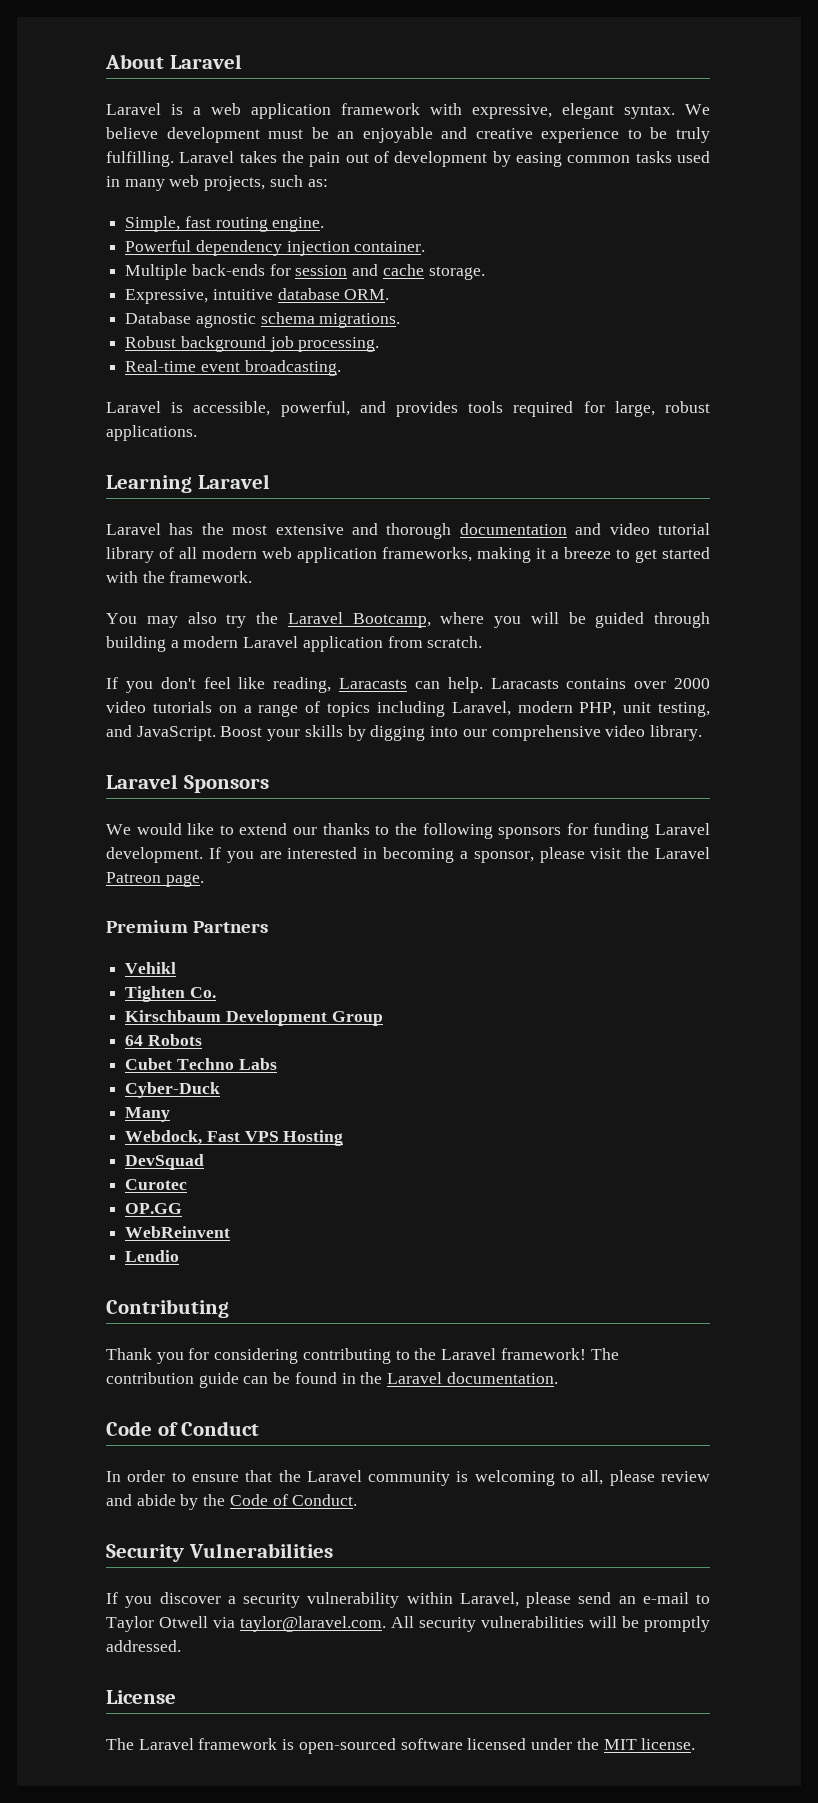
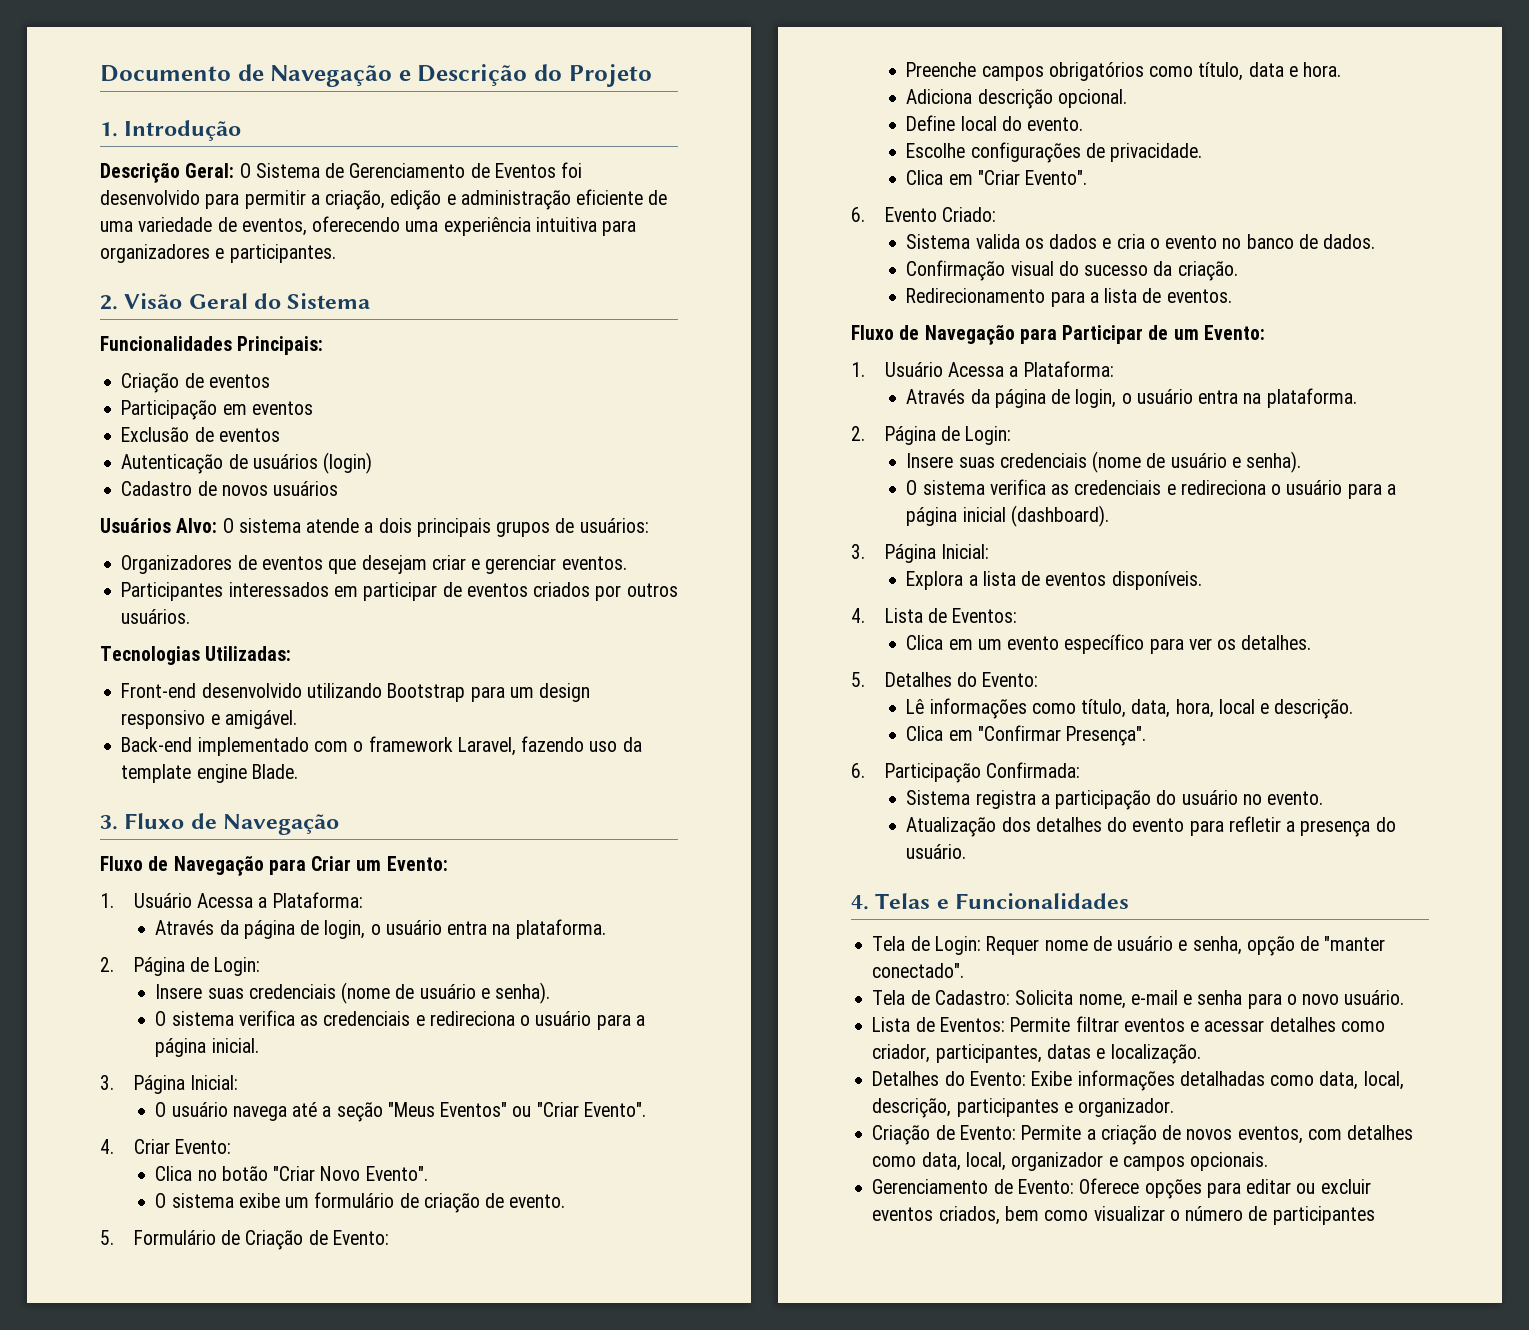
[105,54,242,69] [106,103,710,119] [106,127,710,143] [106,151,710,167] [106,175,328,191] [125,216,325,232] [125,240,426,256] [125,264,485,280] [125,288,390,304] [125,312,401,328] [125,336,380,352] [125,360,341,376] [106,401,710,417] [106,425,197,441] [106,474,270,493] [106,523,710,539] [106,547,710,563] [106,571,253,583] [106,612,710,628] [106,636,483,652] [106,677,710,693] [106,701,710,717] [106,725,702,741] [106,774,269,793] [106,823,711,839] [106,847,710,863] [106,872,204,887] [106,920,268,933] [125,962,177,974] [125,986,216,1002] [125,1010,383,1026] [125,1034,202,1046] [125,1058,277,1070] [125,1082,221,1098] [125,1107,171,1122] [125,1130,344,1146] [125,1154,205,1170] [125,1179,188,1190] [125,1203,183,1214] [125,1226,231,1238] [125,1250,180,1262] [106,1299,229,1318] [106,1348,619,1364] [106,1372,558,1388] [106,1421,260,1436] [106,1470,711,1486] [106,1494,358,1510] [106,1543,333,1562] [106,1592,710,1608] [106,1616,710,1632] [106,1640,181,1652] [106,1690,176,1704] [106,1738,696,1754] About Laravel // Laravel is a web application framework with expressive, elegant syntax. We believe development must be an enjoyable and creative experience to be truly fulfilling. Laravel takes the pain out of development by easing common tasks used in many web projects, such as: // Simple, fast routing engine. // Powerful dependency injection container. // Multiple back-ends for session and cache storage. // Expressive, intuitive database ORM. // Database agnostic schema migrations. // Robust background job processing. // Real-time event broadcasting. // Laravel is accessible, powerful, and provides tools required for large, robust applications. // Learning Laravel // Laravel has the most extensive and thorough documentation and video tutorial library of all modern web application frameworks, making it a breeze to get started with the framework. // You may also try the Laravel Bootcamp, where you will be guided through building a modern Laravel application from scratch. // If you don't feel like reading, Laracasts can help. Laracasts contains over 2000 video tutorials on a range of topics including Laravel, modern PHP, unit testing, and JavaScript. Boost your skills by digging into our comprehensive video library. // Laravel Sponsors // We would like to extend our thanks to the following sponsors for funding Laravel development. If you are interested in becoming a sponsor, please visit the Laravel Patreon page. // Premium Partners // Vehikl // Tighten Co. // Kirschbaum Development Group // 64 Robots // Cubet Techno Labs // Cyber-Duck // Many // Webdock, Fast VPS Hosting // DevSquad // Curotec // OP.GG // WebReinvent // Lendio // Contributing // Thank you for considering contributing to the Laravel framework! The contribution guide can be found in the Laravel documentation. // Code of Conduct // In order to ensure that the Laravel community is welcoming to all, please review and abide by the Code of Conduct. // Security Vulnerabilities // If you discover a security vulnerability within Laravel, please send an e-mail to Taylor Otwell via taylor@laravel.com. All security vulnerabilities will be promptly addressed. // License // The Laravel framework is open-sourced software licensed under the MIT license. -> [100,64,652,87] [100,120,242,141] [100,162,583,183] [100,189,668,210] [100,216,637,236] [100,244,336,263] [100,293,371,310] [100,336,324,355] [121,373,270,393] [121,400,313,420] [121,427,280,442] [121,452,373,474] [121,481,339,496] [100,518,649,537] [121,555,627,574] [121,582,678,601] [121,609,191,624] [100,646,292,665] [121,683,591,702] [121,710,297,729] [121,736,642,756] [121,764,298,783] [100,813,340,835] [100,856,448,876] [100,892,363,908] [155,919,606,939] [100,957,261,976] [155,982,551,1004] [155,1010,646,1030] [155,1038,259,1057] [100,1075,239,1094] [155,1102,647,1122] [100,1139,232,1154] [155,1166,428,1181] [155,1192,566,1213] [100,1230,389,1250] [906,62,1342,81] [906,89,1127,109] [906,115,1084,131] [906,142,1203,163] [906,170,1088,185] [851,207,997,222] [906,234,1376,249] [906,260,1238,281] [906,288,1232,307] [851,325,1265,345] [851,361,1114,377] [906,388,1357,408] [851,426,1012,445] [906,451,1302,473] [906,479,1397,499] [906,505,1109,527] [851,544,990,563] [906,571,1202,590] [851,608,1018,623] [906,634,1312,654] [851,672,1039,687] [906,698,1354,719] [906,725,1147,746] [851,762,1081,783] [906,790,1324,810] [906,816,1396,837] [906,844,967,859] [851,893,1130,910] [872,936,1386,956] [872,963,965,978] [872,990,1405,1009] [872,1016,1385,1032] [872,1044,1201,1064] [872,1070,1404,1091] [872,1098,1175,1118] [872,1125,1414,1145] [872,1152,1269,1171] [872,1178,1371,1199] [872,1206,1375,1225] Documento de Navegação e Descrição do Projeto // 1. Introdução // Descrição Geral: O Sistema de Gerenciamento de Eventos foi desenvolvido para permitir a criação, edição e administração eficiente de uma variedade de eventos, oferecendo uma experiência intuitiva para organizadores e participantes. // 2. Visão Geral do Sistema // Funcionalidades Principais: // Criação de eventos // Participação em eventos // Exclusão de eventos // Autenticação de usuários (login) // Cadastro de novos usuários // Usuários Alvo: O sistema atende a dois principais grupos de usuários: // Organizadores de eventos que desejam criar e gerenciar eventos. // Participantes interessados em participar de eventos criados por outros usuários. // Tecnologias Utilizadas: // Front-end desenvolvido utilizando Bootstrap para um design responsivo e amigável. // Back-end implementado com o framework Laravel, fazendo uso da template engine Blade. // 3. Fluxo de Navegação // Fluxo de Navegação para Criar um Evento: // 1. Usuário Acessa a Plataforma: // Através da página de login, o usuário entra na plataforma. // 2. Página de Login: // Insere suas credenciais (nome de usuário e senha). // O sistema verifica as credenciais e redireciona o usuário para a página inicial. // 3. Página Inicial: // O usuário navega até a seção "Meus Eventos" ou "Criar Evento". // 4. Criar Evento: // Clica no botão "Criar Novo Evento". // O sistema exibe um formulário de criação de evento. // 5. Formulário de Criação de Evento: // Preenche campos obrigatórios como título, data e hora. // Adiciona descrição opcional. // Define local do evento. // Escolhe configurações de privacidade. // Clica em "Criar Evento". // 6. Evento Criado: // Sistema valida os dados e cria o evento no banco de dados. // Confirmação visual do sucesso da criação. // Redirecionamento para a lista de eventos. // Fluxo de Navegação para Participar de um Evento: // 1. Usuário Acessa a Plataforma: // Através da página de login, o usuário entra na plataforma. // 2. Página de Login: // Insere suas credenciais (nome de usuário e senha). // O sistema verifica as credenciais e redireciona o usuário para a página inicial (dashboard). // 3. Página Inicial: // Explora a lista de eventos disponíveis. // 4. Lista de Eventos: // Clica em um evento específico para ver os detalhes. // 5. Detalhes do Evento: // Lê informações como título, data, hora, local e descrição. // Clica em "Confirmar Presença". // 6. Participação Confirmada: // Sistema registra a participação do usuário no evento. // Atualização dos detalhes do evento para refletir a presença do usuário. // 4. Telas e Funcionalidades // Tela de Login: Requer nome de usuário e senha, opção de "manter conectado". // Tela de Cadastro: Solicita nome, e-mail e senha para o novo usuário. // Lista de Eventos: Permite filtrar eventos e acessar detalhes como criador, participantes, datas e localização. // Detalhes do Evento: Exibe informações detalhadas como data, local, descrição, participantes e organizador. // Criação de Evento: Permite a criação de novos eventos, com detalhes como data, local, organizador e campos opcionais. // Gerenciamento de Evento: Oferece opções para editar ou excluir eventos criados, bem como visualizar o número de participantes

